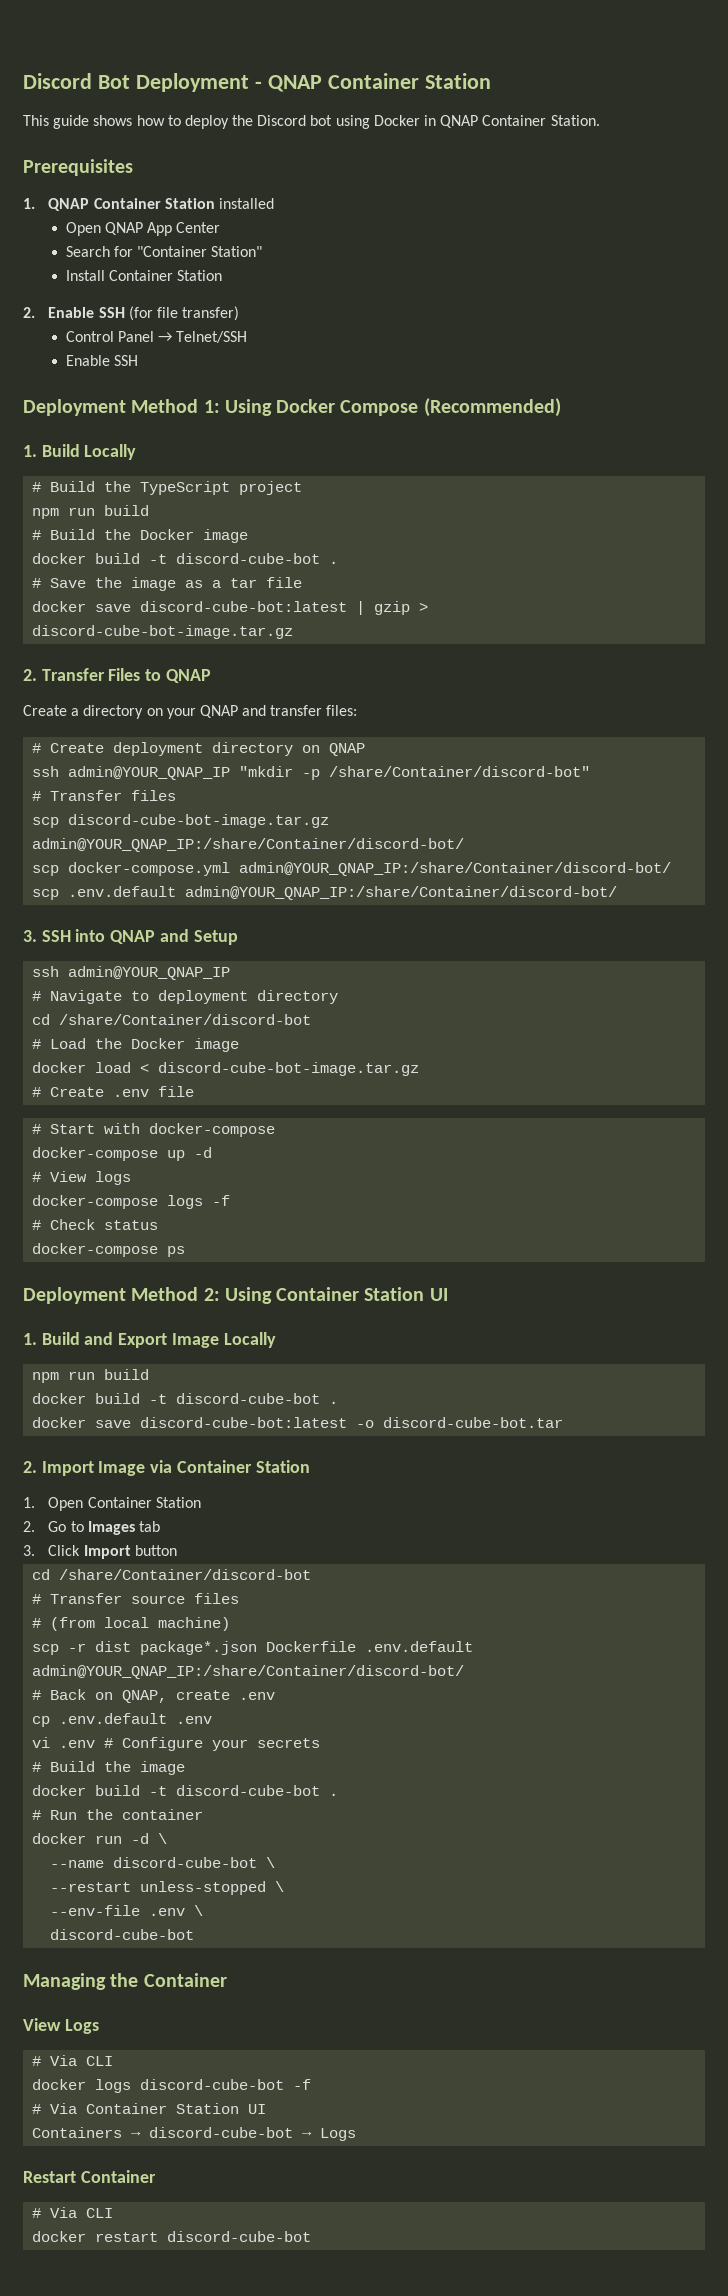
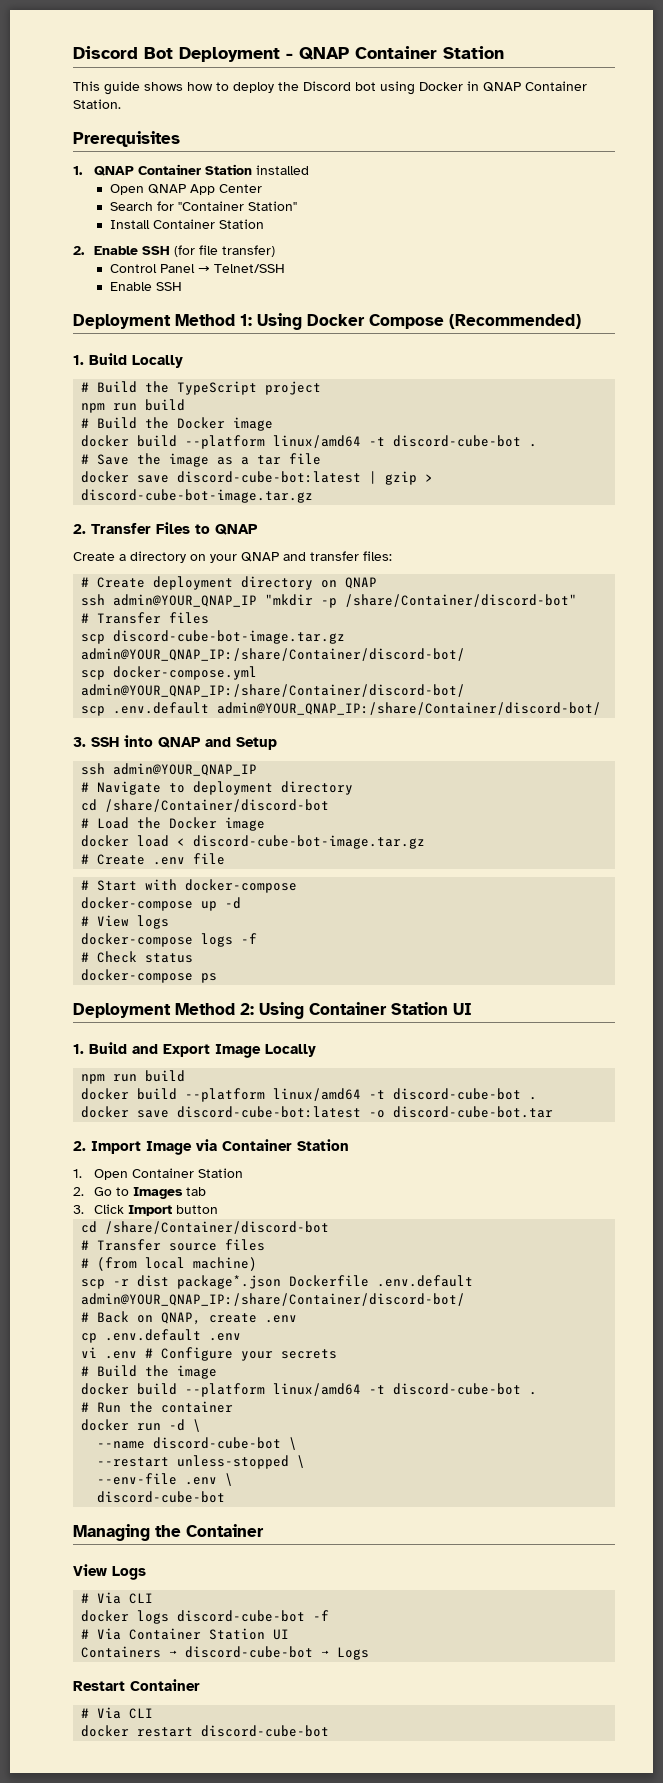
(141, 558) none -> [185,435,362,449] --platform linux/amd64
(141, 1398) none -> [185,1088,362,1102] --platform linux/amd64
(141, 1790) none -> [185,1383,362,1397] --platform linux/amd64

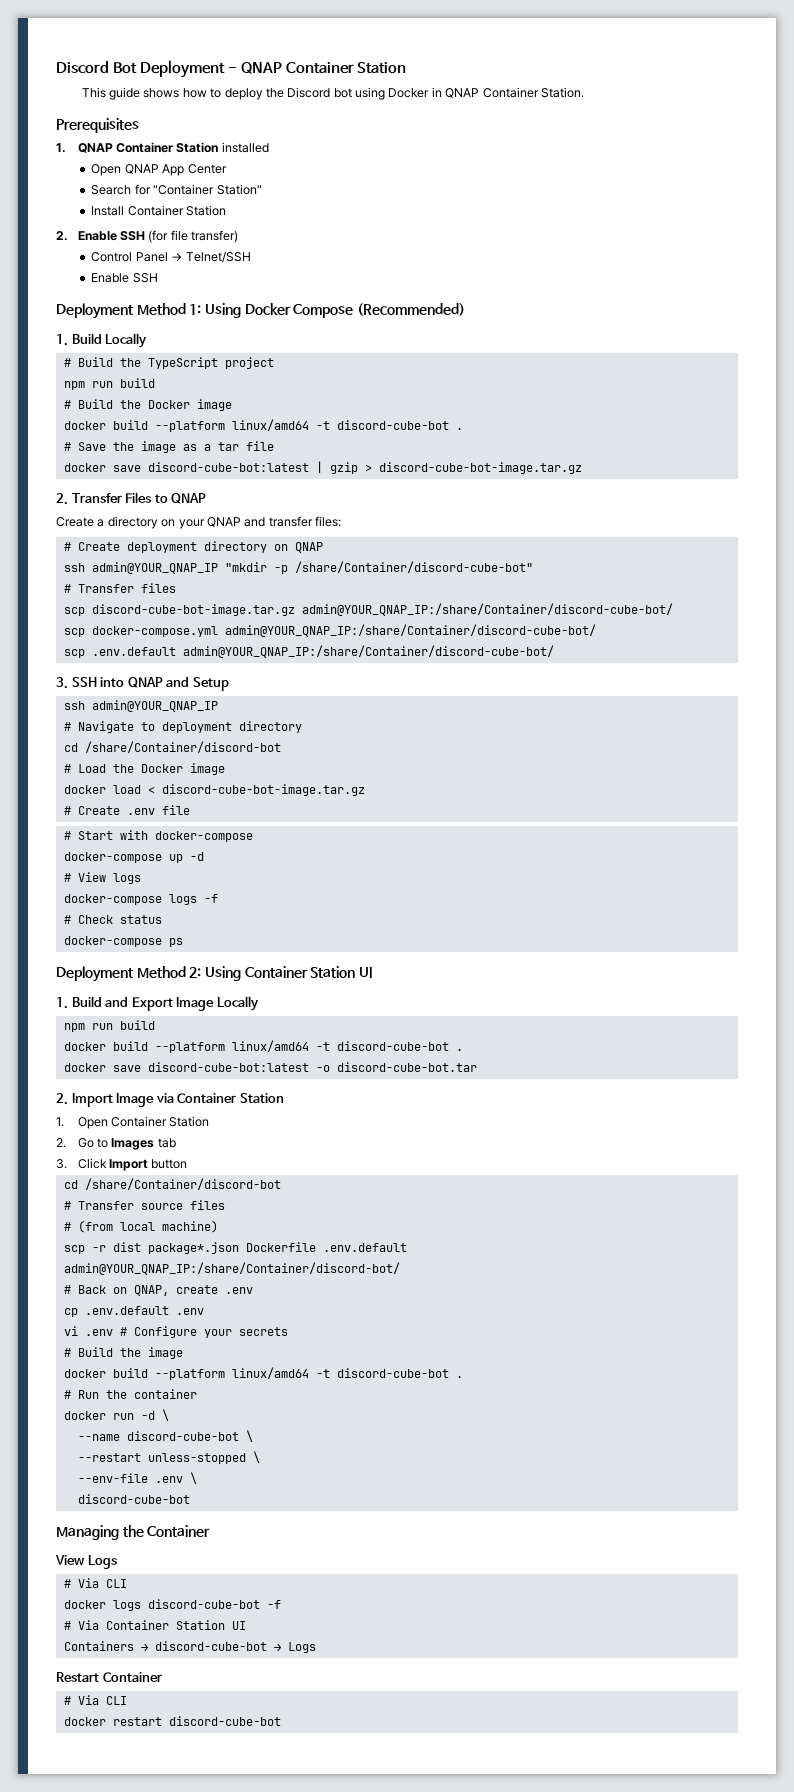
[345,594,578,607] /share/Container/discord-bot" -> [294,561,533,573] /share/Container/discord-cube-bot"
[81,648,466,661] admin@YOUR_QNAP_IP:/share/Container/discord-bot/ -> [301,603,673,616] admin@YOUR_QNAP_IP:/share/Container/discord-cube-bot/
[81,684,466,697] admin@YOUR_QNAP_IP:/share/Container/discord-bot/ -> [224,624,596,637] admin@YOUR_QNAP_IP:/share/Container/discord-cube-bot/
[217,702,602,715] admin@YOUR_QNAP_IP:/share/Container/discord-bot/ -> [182,645,554,658] admin@YOUR_QNAP_IP:/share/Container/discord-cube-bot/

